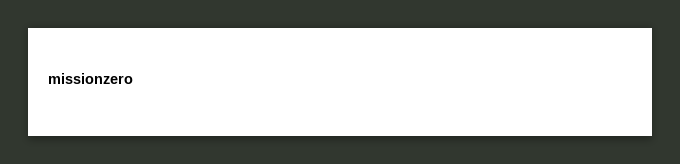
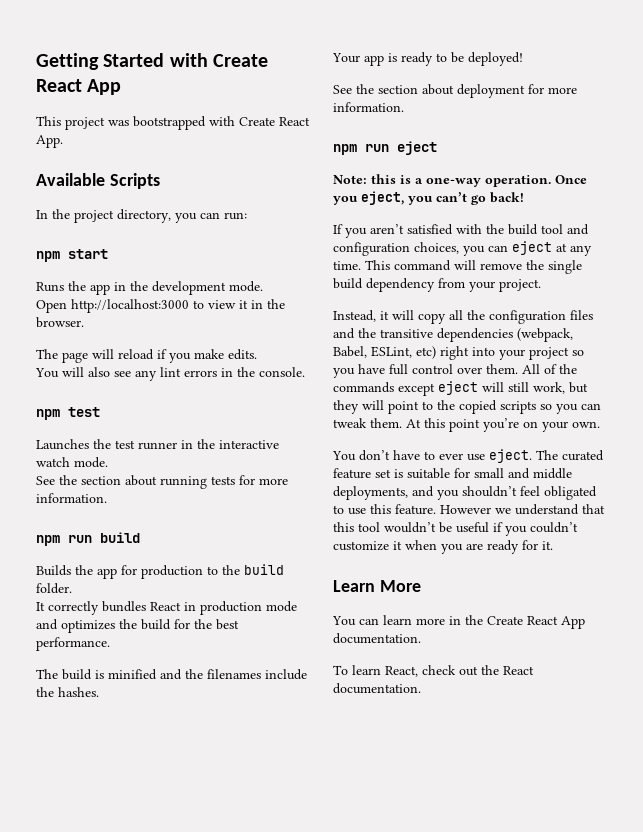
[48,73,133,84] missionzero -> [36,53,268,70] [36,79,122,95] [36,116,310,130] [36,135,63,148] [36,173,160,189] [36,209,247,223] [36,249,108,262] [36,281,263,295] [36,299,285,313] [36,317,84,328] [36,349,257,363] [35,367,305,381] [36,407,100,420] [36,439,279,450] [36,457,108,468] [36,475,288,489] [36,493,107,503] [36,532,140,546] [36,564,284,579] [36,583,72,594] [36,601,297,615] [36,619,239,633] [36,637,110,651] [36,669,307,680] [36,687,99,697] [332,52,523,66] [333,84,577,98] [333,102,404,112] [333,141,437,155] [333,174,587,187] [333,191,524,205] [333,224,589,238] [333,241,592,256] [333,260,582,274] [333,278,541,292] [333,310,593,324] [333,328,573,342] [333,346,584,360] [333,364,577,378] [333,381,588,396] [333,400,601,414] [333,418,600,432] [332,449,604,463] [333,468,572,479] [333,486,597,500] [333,504,605,515] [333,522,578,536] [333,540,553,554] [333,580,421,592] [332,615,585,629] [333,633,421,644] [333,665,534,677] [333,683,421,694] Getting Started with Create React App // This project was bootstrapped with Create React App. // Available Scripts // In the project directory, you can run: // npm start // Runs the app in the development mode. // Open http://localhost:3000 to view it in the browser. // The page will reload if you make edits. // You will also see any lint errors in the console. // npm test // Launches the test runner in the interactive watch mode. // See the section about running tests for more information. // npm run build // Builds the app for production to the build folder. // It correctly bundles React in production mode and optimizes the build for the best performance. // The build is minified and the filenames include the hashes. // Your app is ready to be deployed! // See the section about deployment for more information. // npm run eject // Note: this is a one-way operation. Once you eject, you can’t go back! // If you aren’t satisfied with the build tool and configuration choices, you can eject at any time. This command will remove the single build dependency from your project. // Instead, it will copy all the configuration files and the transitive dependencies (webpack, Babel, ESLint, etc) right into your project so you have full control over them. All of the commands except eject will still work, but they will point to the copied scripts so you can tweak them. At this point you’re on your own. // You don’t have to ever use eject. The curated feature set is suitable for small and middle deployments, and you shouldn’t feel obligated to use this feature. However we understand that this tool wouldn’t be useful if you couldn’t customize it when you are ready for it. // Learn More // You can learn more in the Create React App documentation. // To learn React, check out the React documentation.

